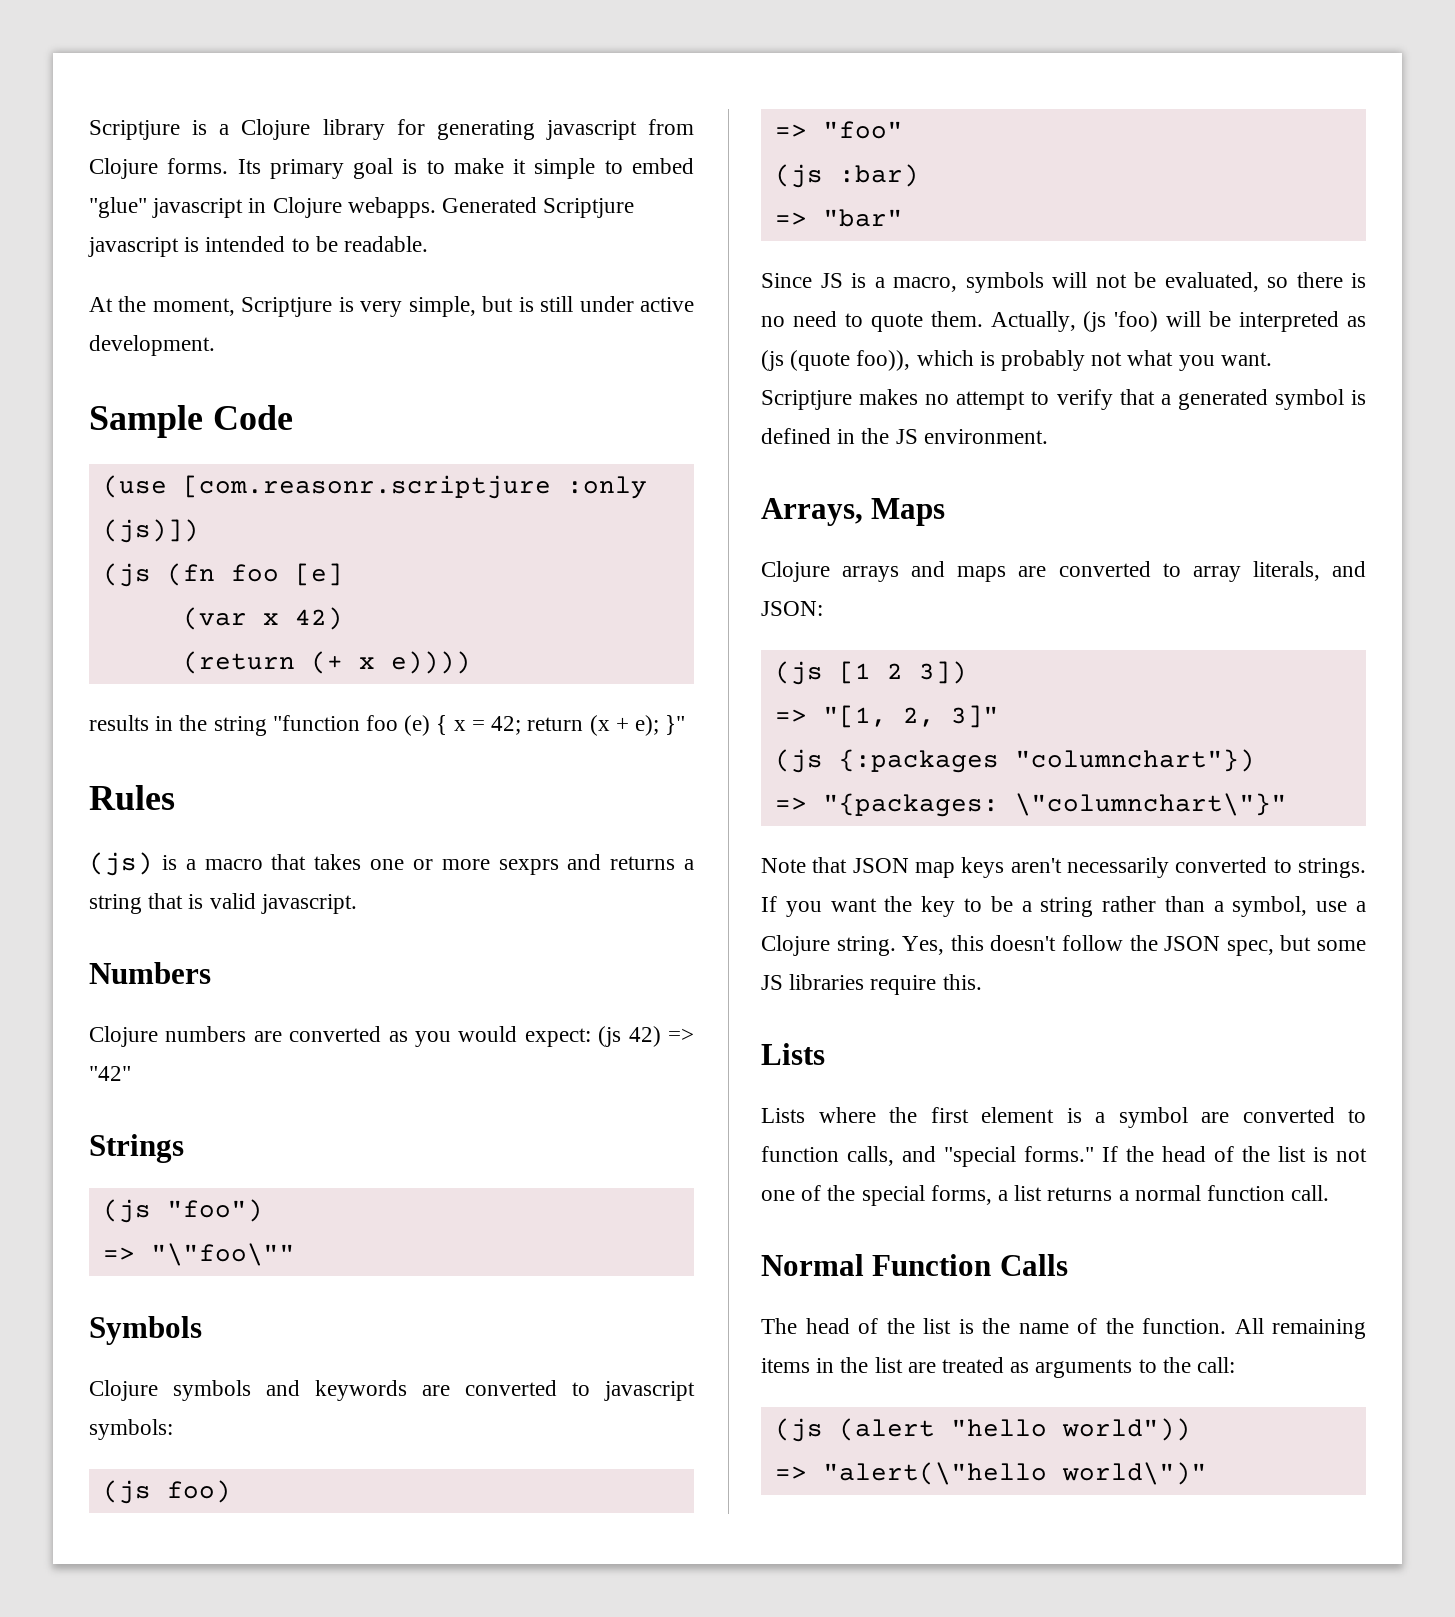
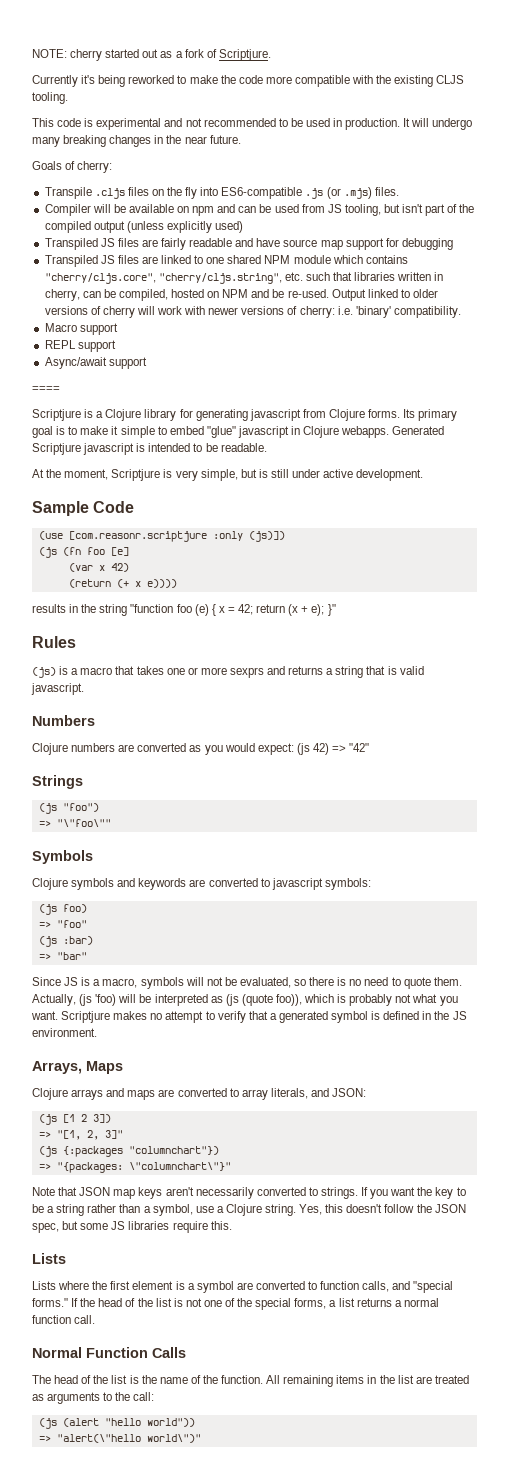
(89, 130) none -> [32,49,271,61] [32,75,465,87] [32,92,68,104] [32,118,473,130] [32,135,241,147] [32,161,113,173] [44,187,399,199] [44,204,475,216] [44,221,244,233] [44,238,453,250] [44,255,408,267] [44,272,444,284] [44,289,439,301] [44,306,461,318] [44,323,118,335] [44,340,116,352] [44,357,147,369] [32,386,60,392] NOTE: cherry started out as a fork of Scriptjure. // Currently it's being reworked to make the code more compatible with the existing CLJS tooling. // This code is experimental and not recommended to be used in production. It will undergo many breaking changes in the near future. // Goals of cherry: // Transpile .cljs files on the fly into ES6-compatible .js (or .mjs) files. // Compiler will be available on npm and can be used from JS tooling, but isn't part of the compiled output (unless explicitly used) // Transpiled JS files are fairly readable and have source map support for debugging // Transpiled JS files are linked to one shared NPM module which contains "cherry/cljs.core", "cherry/cljs.string", etc. such that libraries written in cherry, can be compiled, hosted on NPM and be re-used. Output linked to older versions of cherry will work with newer versions of cherry: i.e. 'binary' compatibility. // Macro support // REPL support // Async/await support // ==== //

